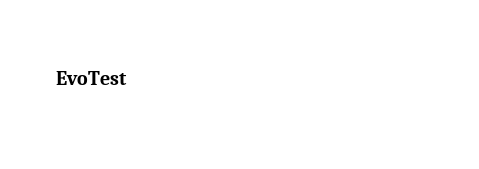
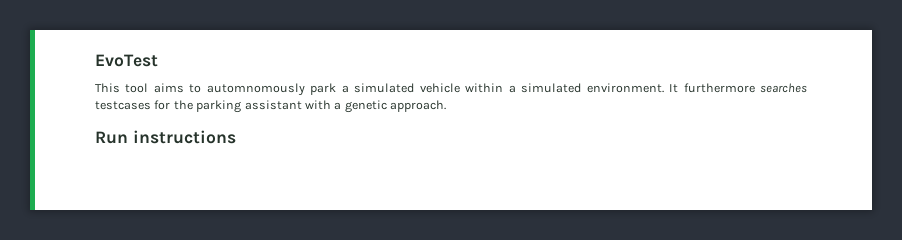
(127, 78) none -> [95,83,807,96] [95,100,446,113] [95,130,236,144] // This tool aims to automnomously park a simulated vehicle within a simulated environment. It furthermore searches testcases for the parking assistant with a genetic approach. // Run instructions

